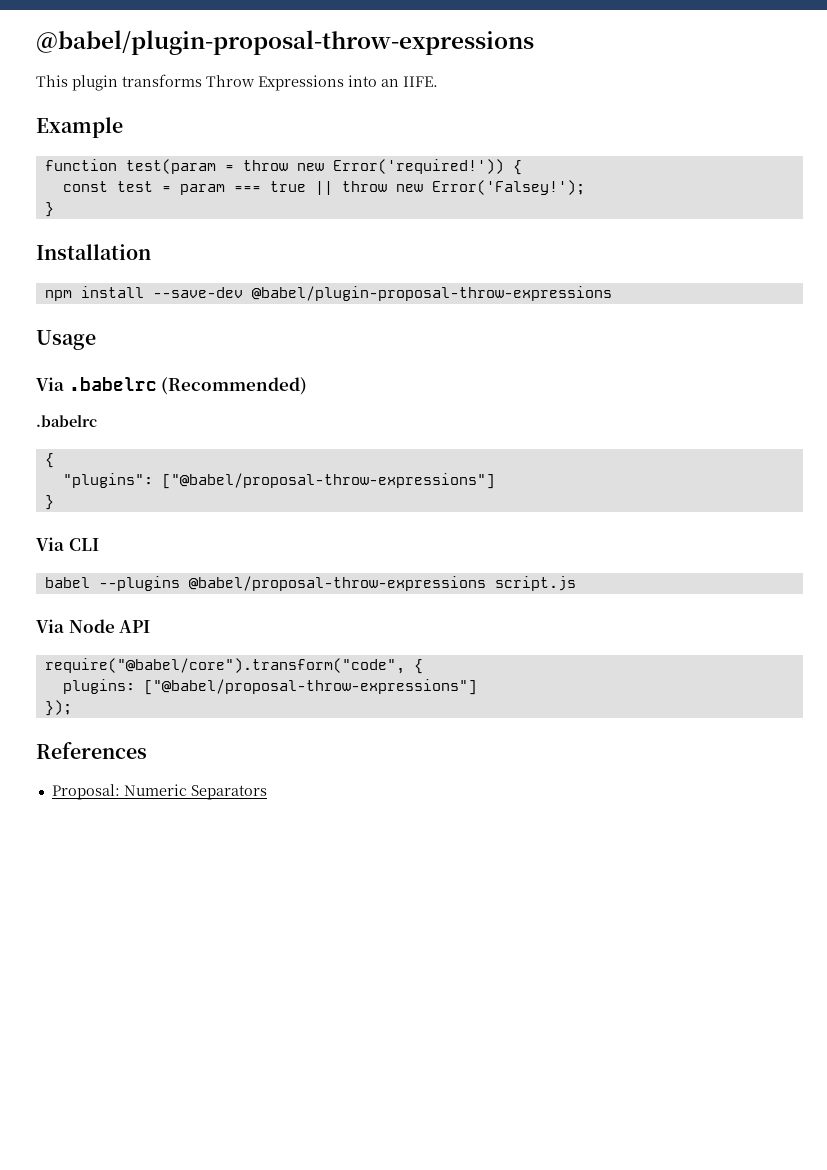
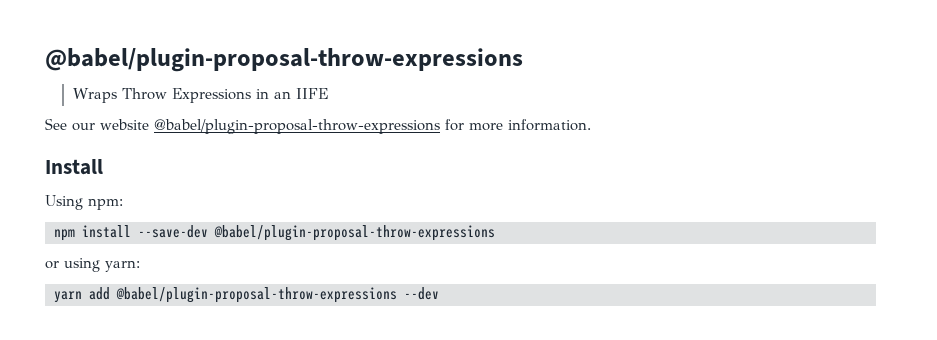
[36,30,534,55] [36,74,438,91] [36,117,123,138] [44,159,522,175] [62,180,585,195] [44,202,54,217] [36,244,151,260] [44,286,612,301] [36,330,96,350] [36,377,308,395] [36,415,97,427] [44,453,54,468] [62,473,495,489] [44,495,54,510] [36,537,99,551] [44,576,576,591] [36,619,151,633] [44,658,423,674] [62,679,477,695] [44,700,72,716] [36,742,147,759] [51,784,267,800] @babel/plugin-proposal-throw-expressions // This plugin transforms Throw Expressions into an IIFE. // Example // function test(param = throw new Error('required!')) { // const test = param === true || throw new Error('Falsey!'); // } // Installation // npm install --save-dev @babel/plugin-proposal-throw-expressions // Usage // Via .babelrc (Recommended) // .babelrc // { // "plugins": ["@babel/proposal-throw-expressions"] // } // Via CLI // babel --plugins @babel/proposal-throw-expressions script.js // Via Node API // require("@babel/core").transform("code", { // plugins: ["@babel/proposal-throw-expressions"] // }); // References // Proposal: Numeric Separators -> [45,48,523,72] [72,88,328,103] [45,118,591,134] [45,159,103,175] [45,195,123,210] [54,225,495,241] [45,258,140,272] [54,287,439,303] @babel/plugin-proposal-throw-expressions // Wraps Throw Expressions in an IIFE // See our website @babel/plugin-proposal-throw-expressions for more information. // Install // Using npm: // npm install --save-dev @babel/plugin-proposal-throw-expressions // or using yarn: // yarn add @babel/plugin-proposal-throw-expressions --dev

